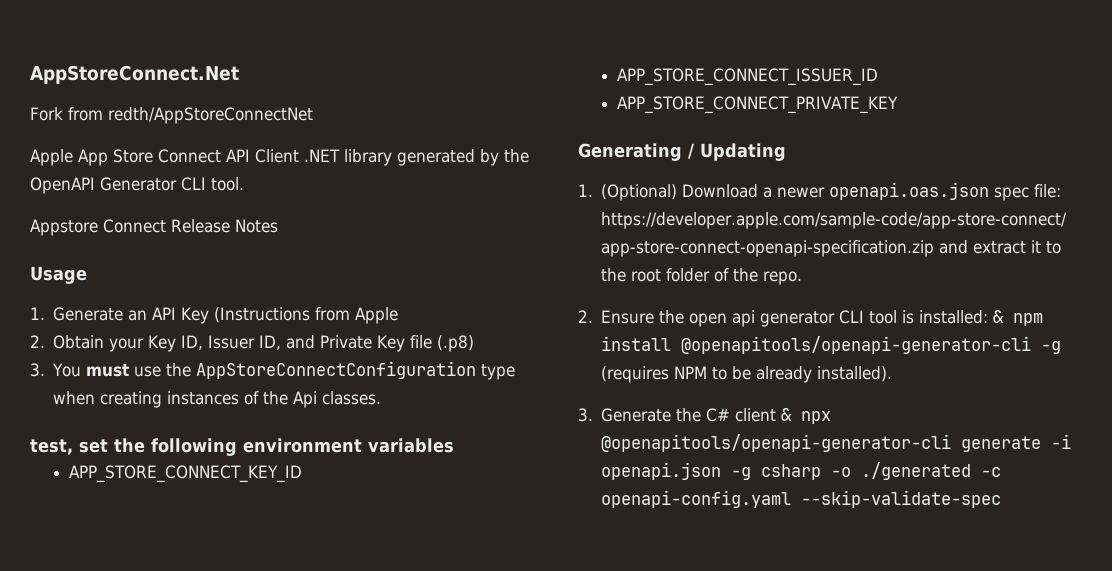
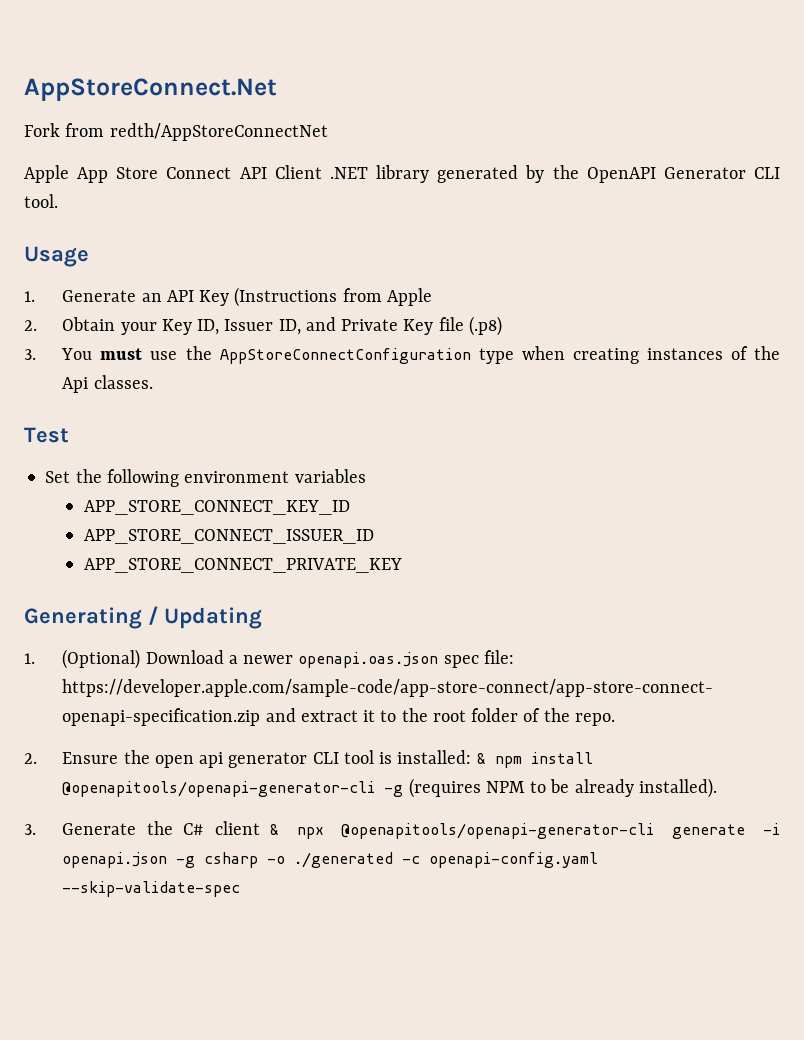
[30,219,278,236] // Appstore Connect Release Notes -> (58, 201) none
[30,439,108,455] test, set -> [24,427,69,443] [45,471,71,483] Test // Set

